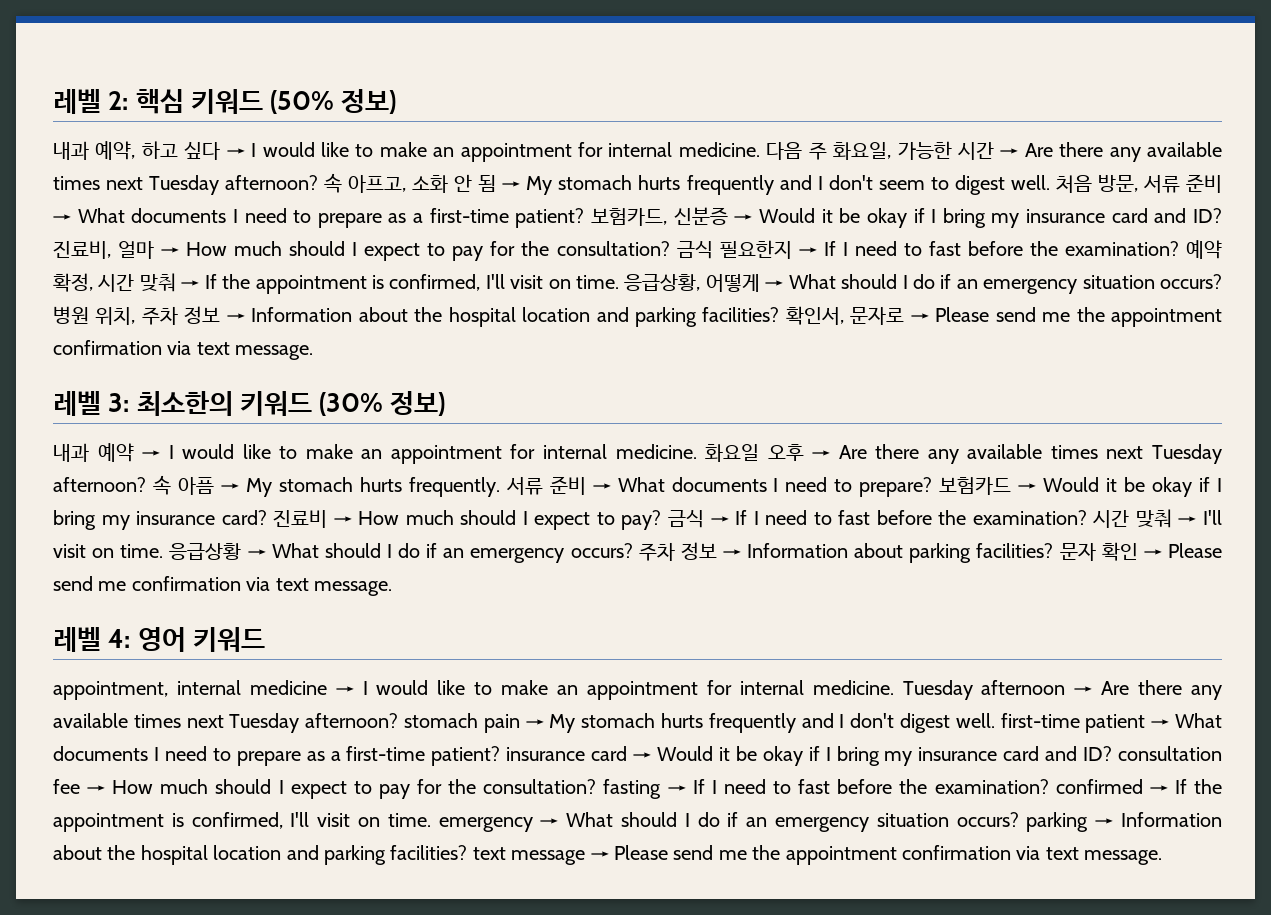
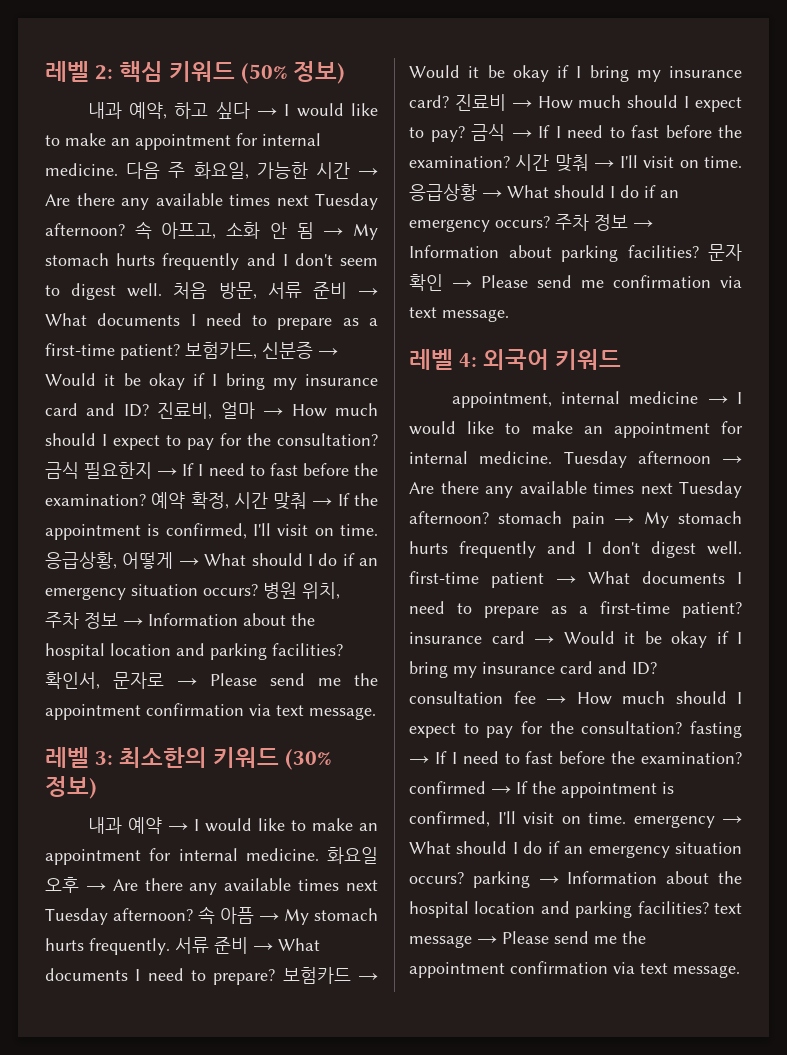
[137,627,186,652] 영어 -> [483,349,550,370] 외국어

